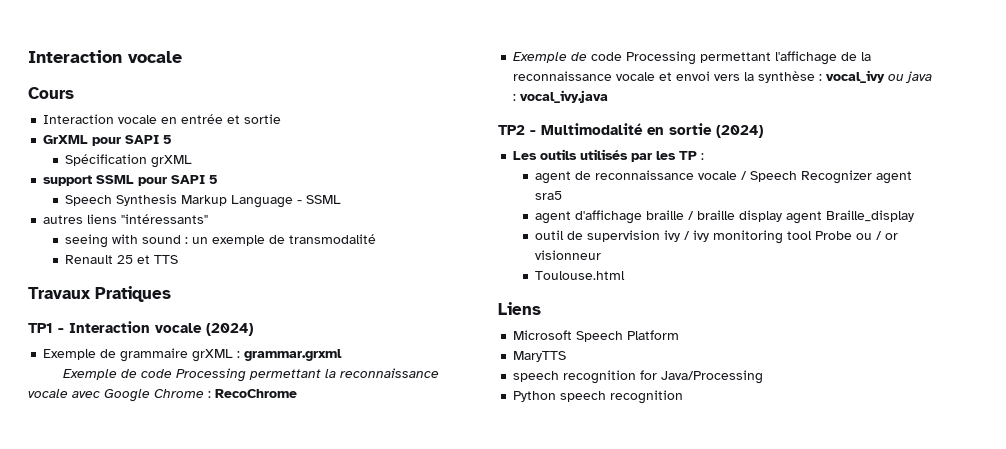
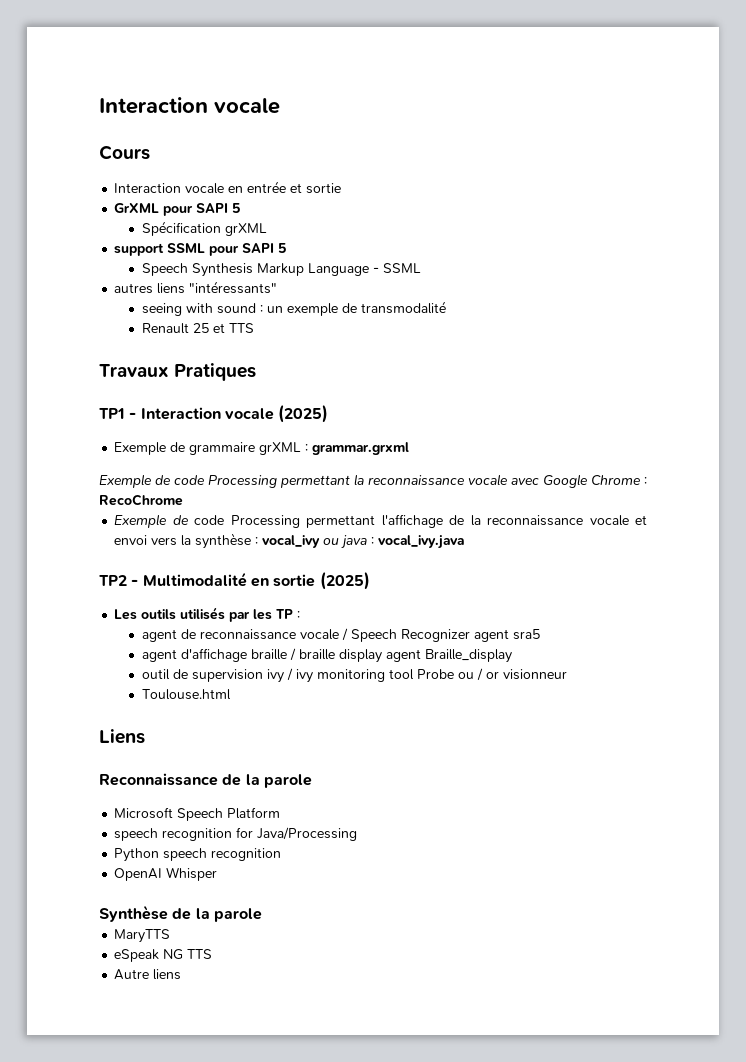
[206,323,253,336] (2024) -> [278,405,329,423] (2025)
[716,125,763,138] (2024) -> [319,572,370,590] (2025)
(541, 308) none -> [99,773,312,788] // Reconnaissance de la parole
[513,351,567,362] // MaryTTS -> (281, 813) none
(684, 397) none -> [114,867,218,881] [99,905,262,922] [114,929,171,943] [114,949,213,962] [114,969,182,980] // OpenAI Whisper // Synthèse de la parole // MaryTTS // eSpeak NG TTS // Autre liens

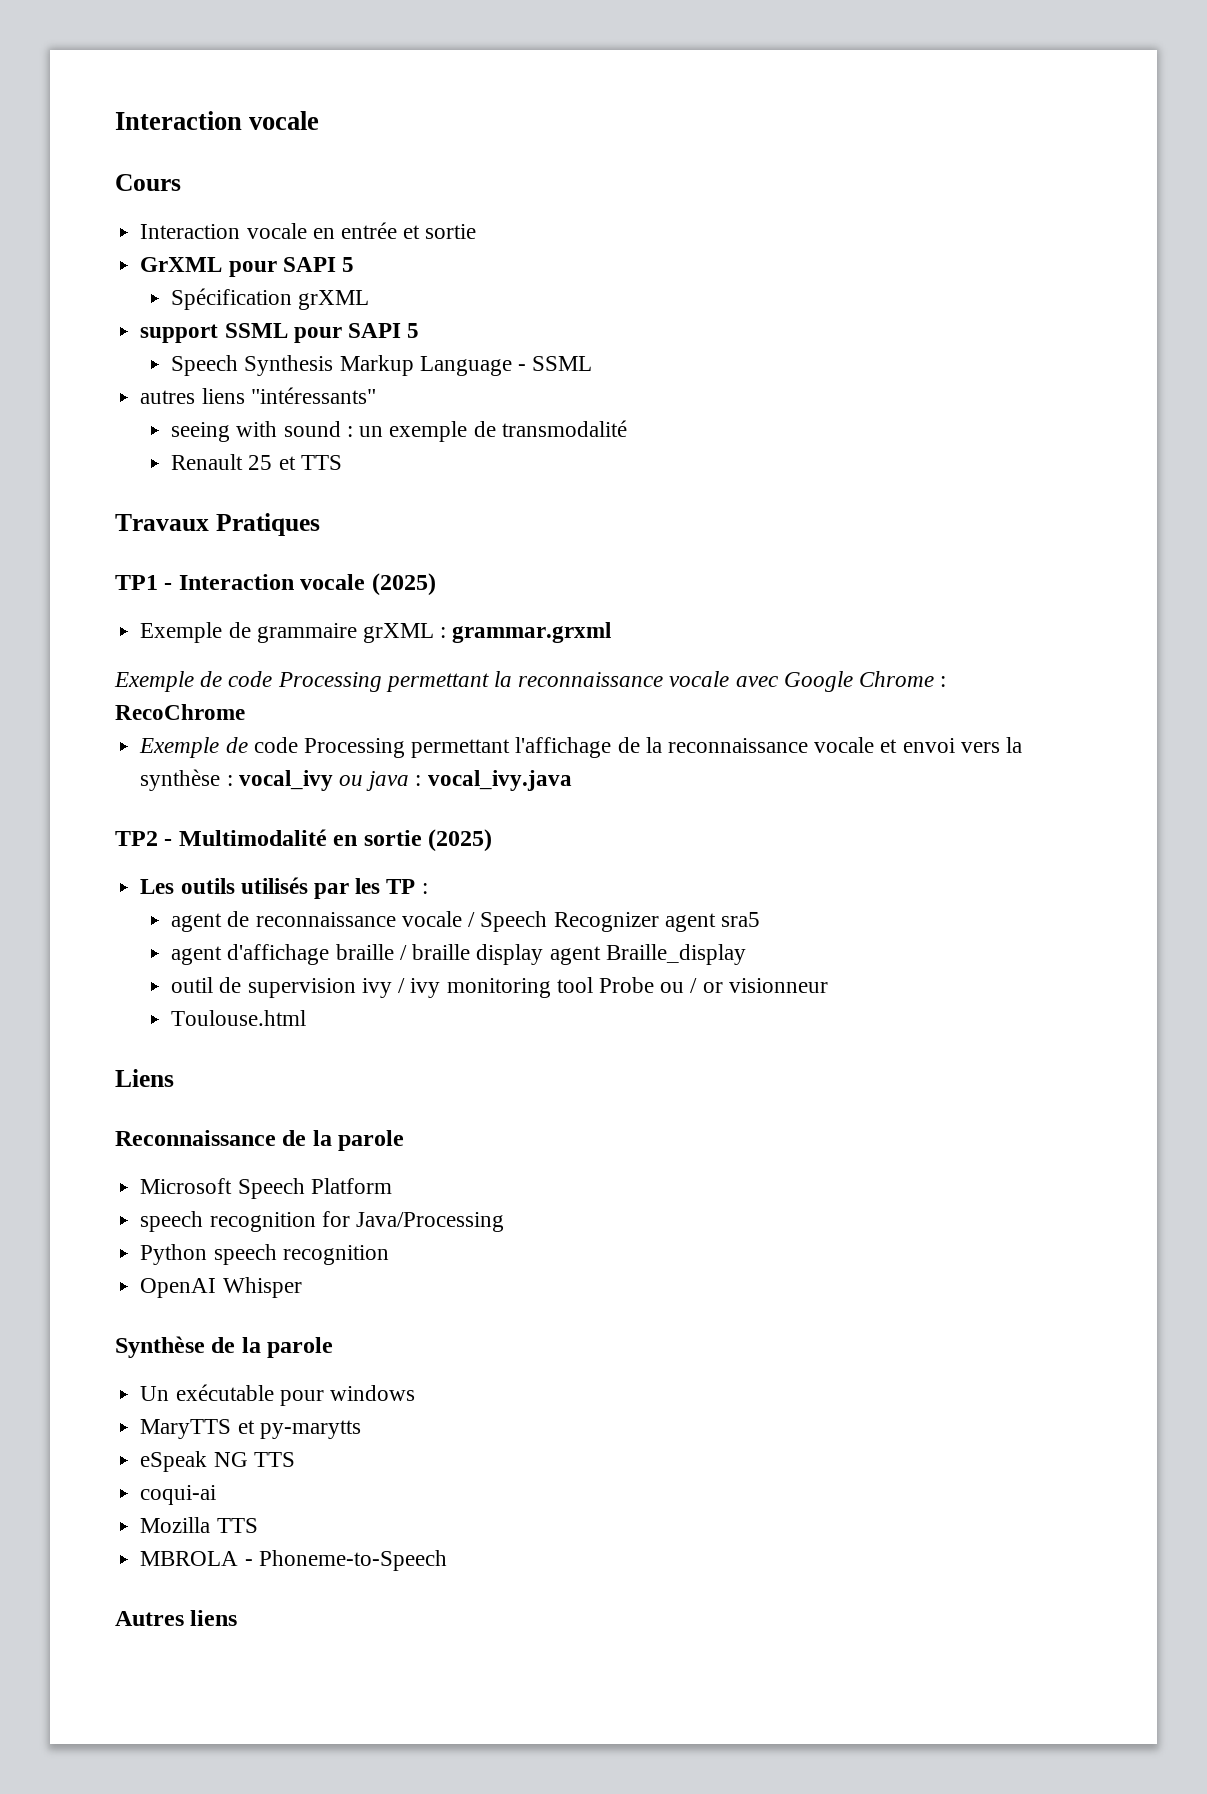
(262, 915) none -> [140,1384,415,1406] // Un exécutable pour windows
(171, 936) none -> [237,1420,361,1439] et py-marytts
[114,969,150,980] Autre -> [140,1485,217,1505] [140,1517,258,1533] [140,1550,447,1571] [115,1611,184,1626] coqui-ai // Mozilla TTS // MBROLA - Phoneme-to-Speech // Autres

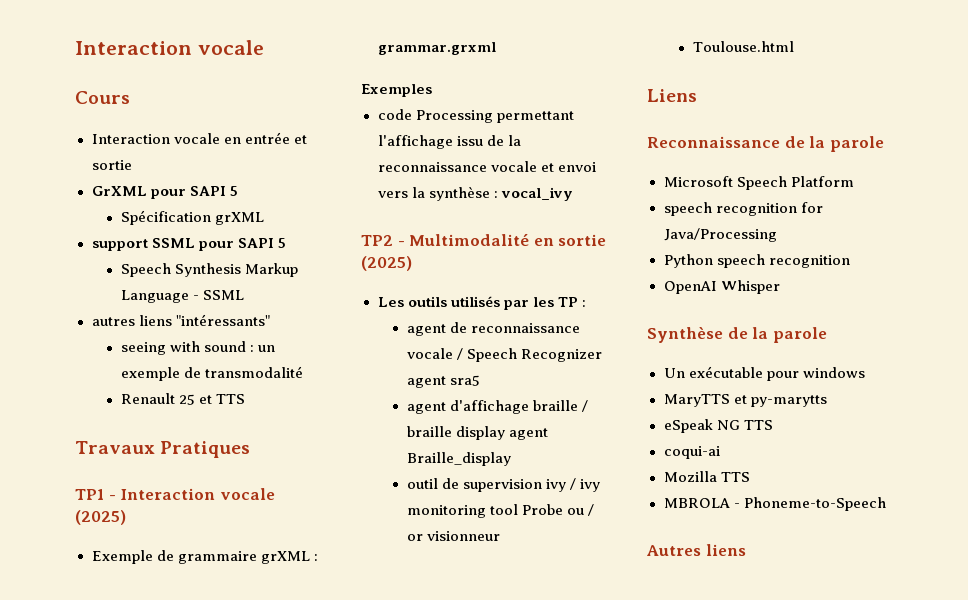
[114,671,947,692] [115,704,245,720] [139,737,248,758] Exemple de code Processing permettant la reconnaissance vocale avec Google Chrome : RecoChrome // Exemple de -> [361,84,432,97] Exemples //
(612, 747) none -> [456,136,483,146] issu
[338,770,572,791] ou java : vocal_ivy.java -> (573, 194) none

